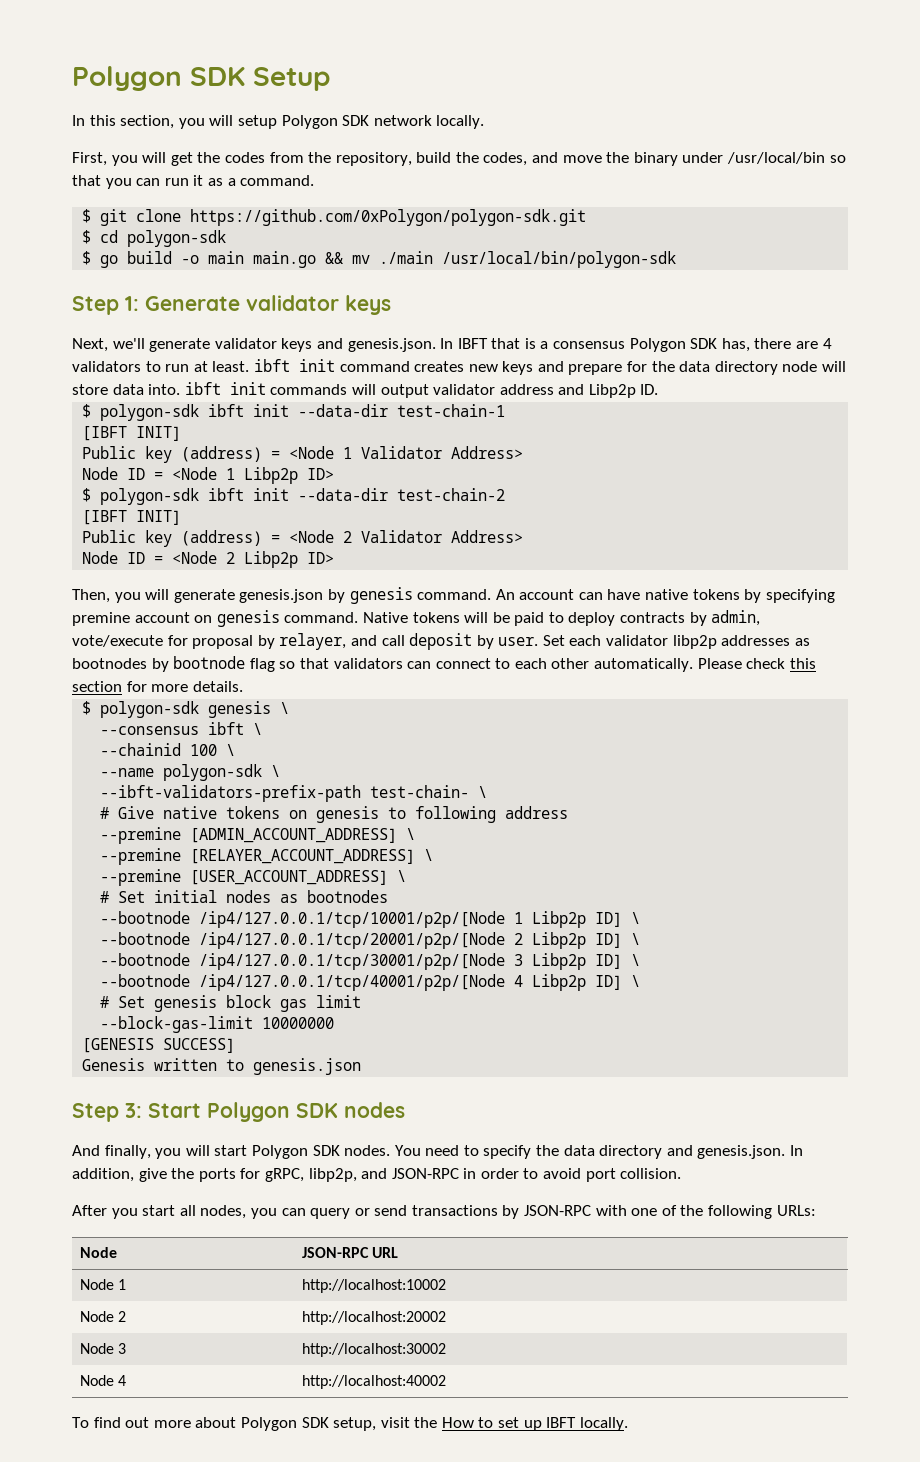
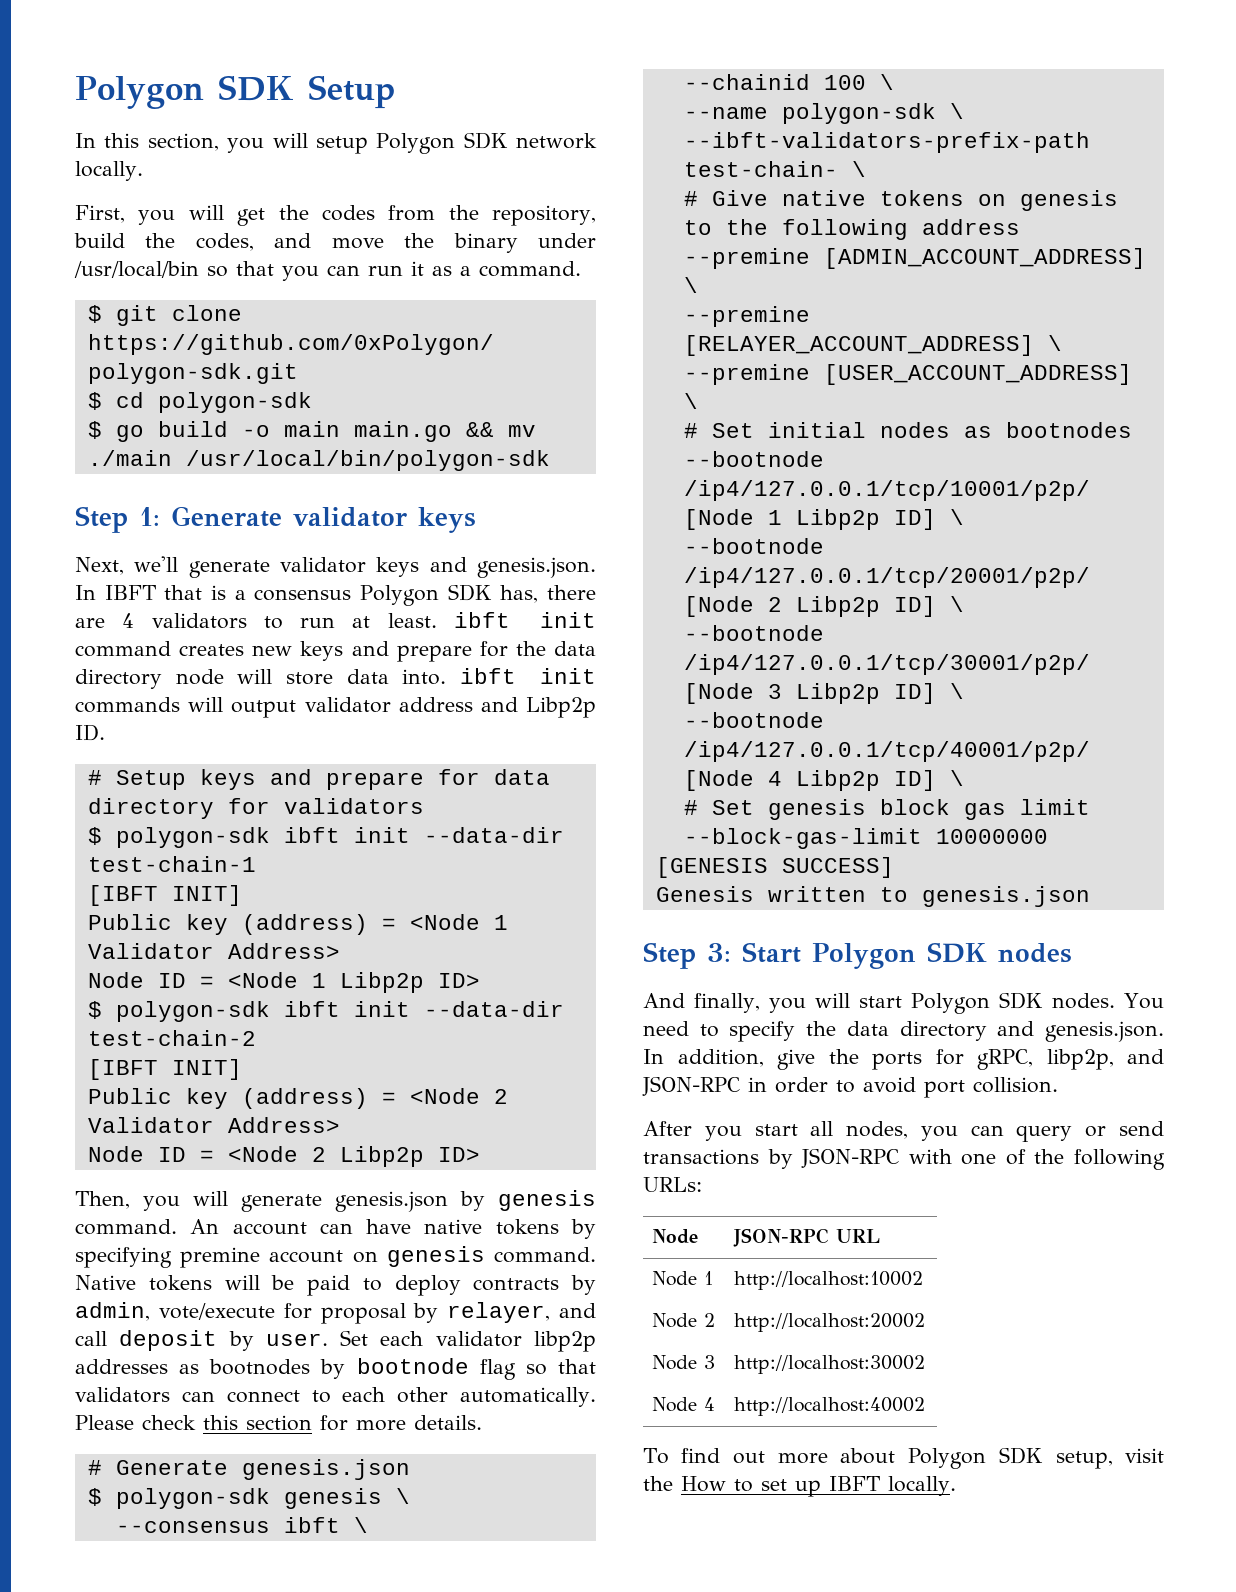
(659, 389) none -> [87,769,550,790] [87,798,424,819] // # Setup keys and prepare for data directory for validators
(243, 686) none -> [87,1459,410,1480] // # Generate genesis.json
(407, 813) none -> [725,219,768,235] the

